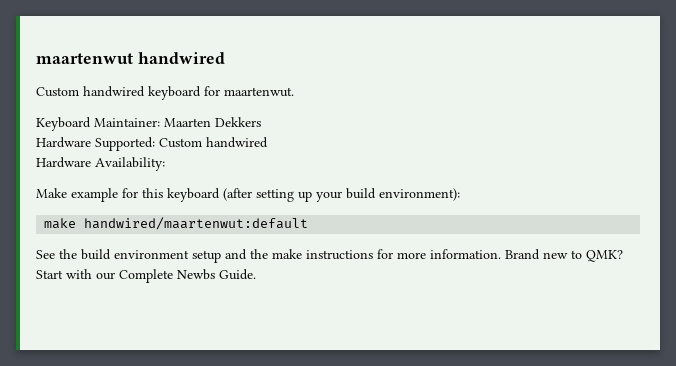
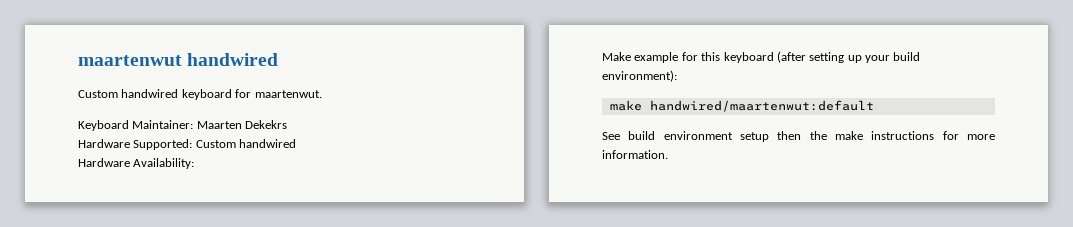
[215,117,261,127] Dekkers -> [245,120,288,129] Dekekrs
[59,249,77,259] the -> (620, 136) none
[225,249,247,260] and -> [777,131,802,140] then
[505,249,623,262] [36,269,256,283] Brand new to QMK? Start with our Complete Newbs Guide. -> (668, 154) none

